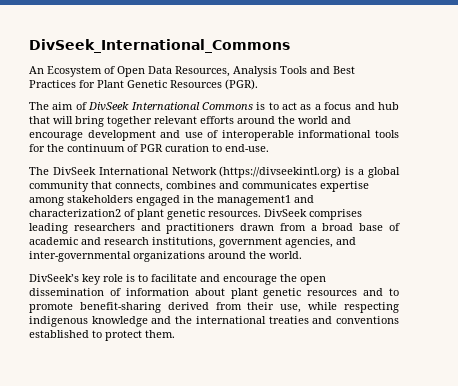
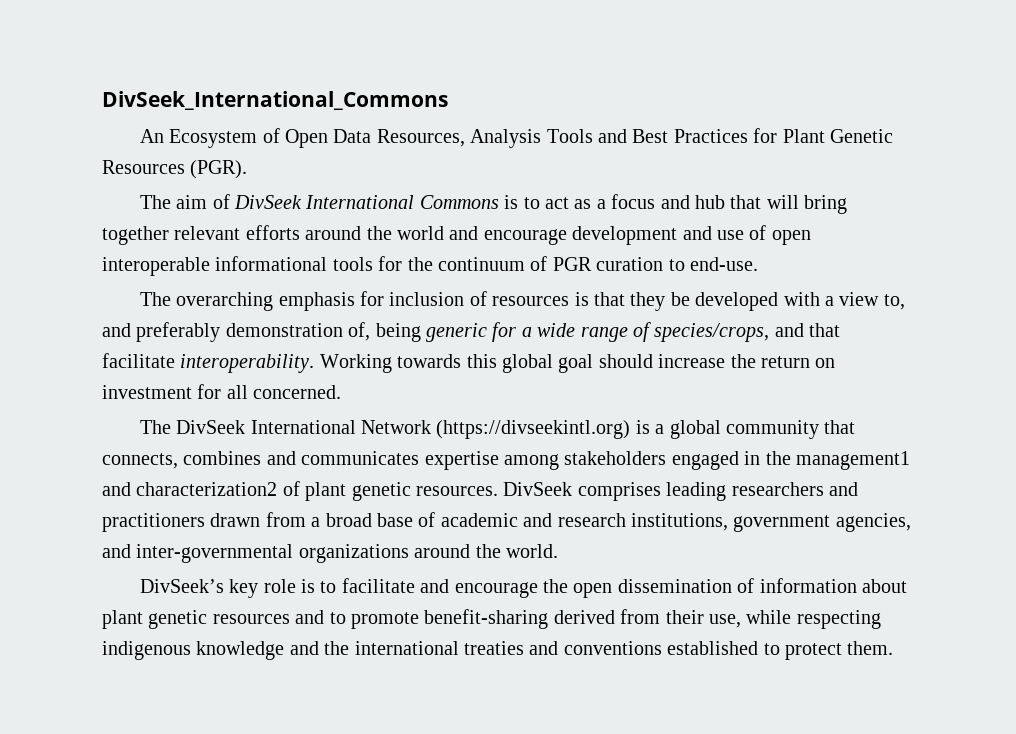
(219, 134) none -> [771,230,811,245] open
(269, 148) none -> [139,291,905,311] [102,322,841,342] [102,353,836,373] [102,384,342,399] // The overarching emphasis for inclusion of resources is that they be developed with a view to, and preferably demonstration of, being generic for a wide range of species/crops, and that facilitate interoperability. Working towards this global goal should increase the return on investment for all concerned.

